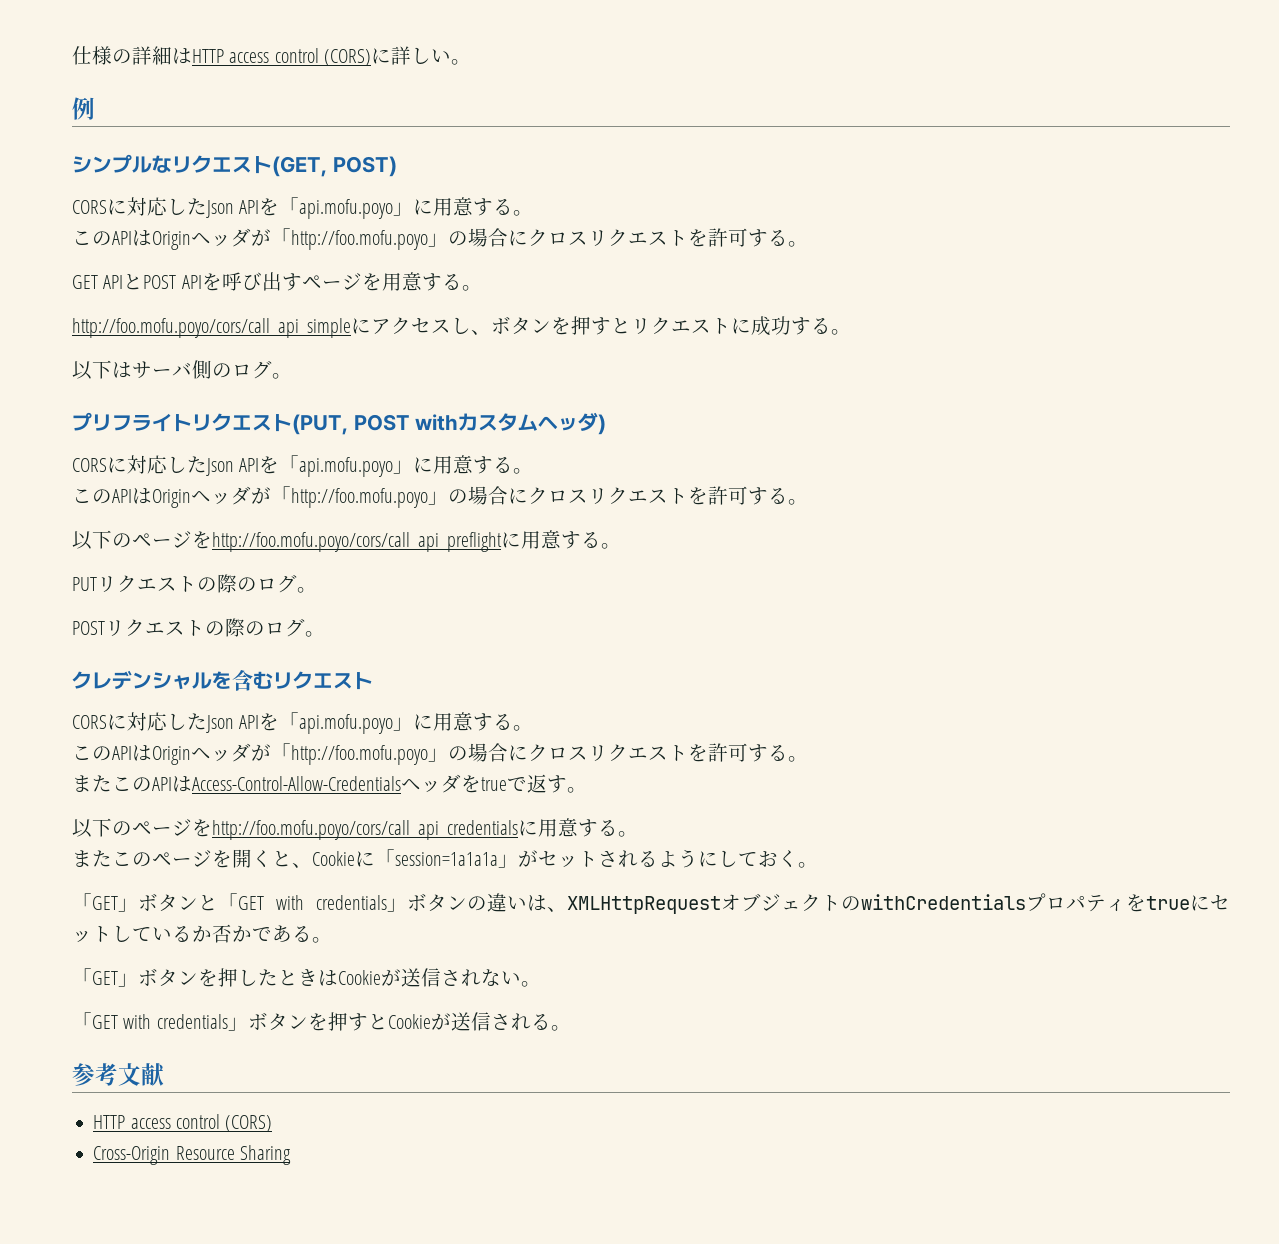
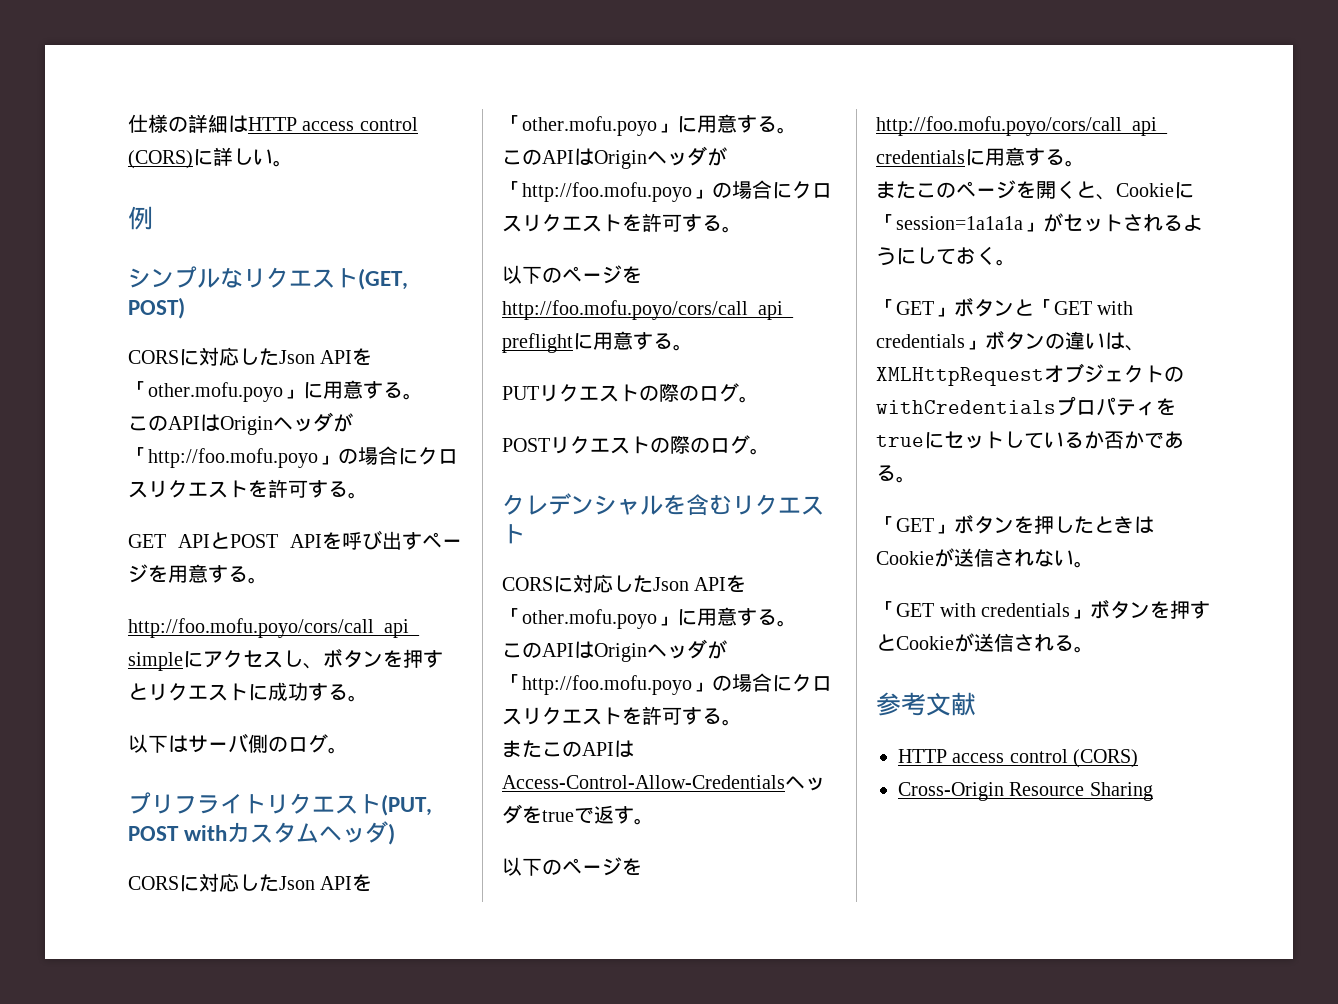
[299,199,394,219] api.mofu.poyo -> [148,382,283,402] other.mofu.poyo
[299,457,394,477] api.mofu.poyo -> [522,116,657,136] other.mofu.poyo
[299,714,394,734] api.mofu.poyo -> [522,609,657,629] other.mofu.poyo

